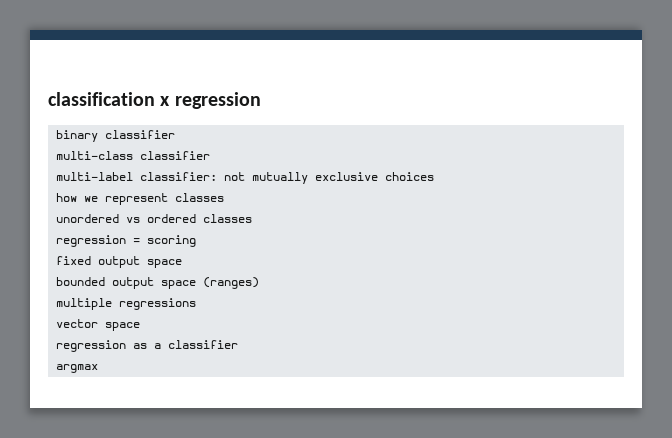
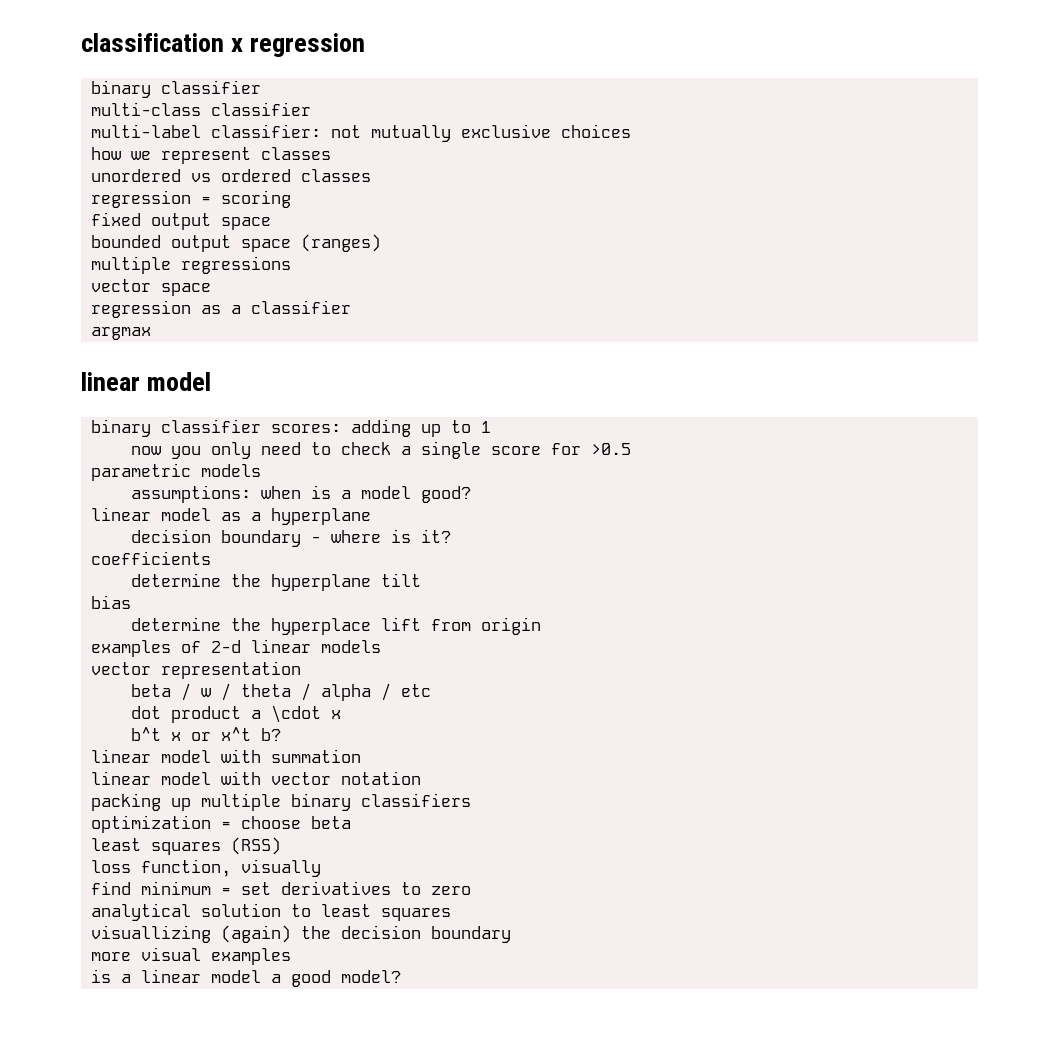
(99, 368) none -> [81,372,212,391] [91,419,492,437] [131,441,632,459] [91,463,262,481] [131,485,472,503] [91,507,372,525] [131,529,452,547] [91,551,212,565] [131,573,422,591] [91,595,132,609] [131,617,542,635] [91,639,382,657] [91,661,302,679] [131,683,432,701] [131,705,342,723] [131,727,282,741] [91,749,362,763] [91,771,422,785] [91,793,472,811] [91,815,352,833] [91,837,282,855] [91,859,322,877] [91,881,472,895] [91,903,452,921] [91,925,512,943] [91,947,292,965] [91,969,402,987] // linear model // binary classifier scores: adding up to 1 // now you only need to check a single score for >0.5 // parametric models // assumptions: when is a model good? // linear model as a hyperplane // decision boundary - where is it? // coefficients // determine the hyperplane tilt // bias // determine the hyperplace lift from origin // examples of 2-d linear models // vector representation // beta / w / theta / alpha / etc // dot product a \cdot x // b^t x or x^t b? // linear model with summation // linear model with vector notation // packing up multiple binary classifiers // optimization = choose beta // least squares (RSS) // loss function, visually // find minimum = set derivatives to zero // analytical solution to least squares // visuallizing (again) the decision boundary // more visual examples // is a linear model a good model?

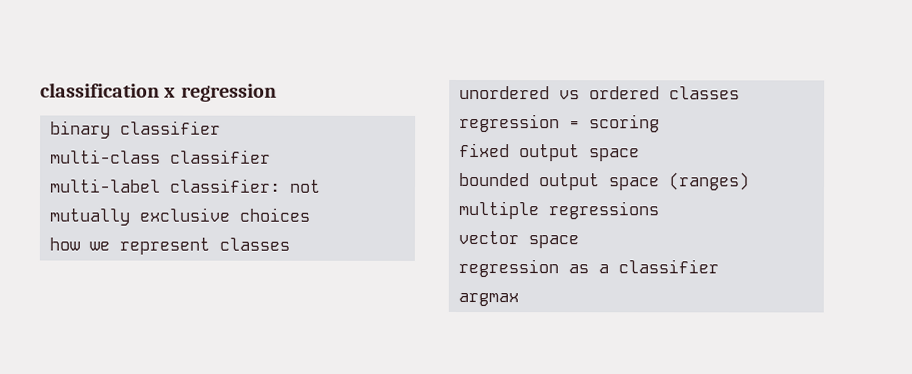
[81,372,212,391] [91,419,492,437] [131,441,632,459] [91,463,262,481] [131,485,472,503] [91,507,372,525] [131,529,452,547] [91,551,212,565] [131,573,422,591] [91,595,132,609] [131,617,542,635] [91,639,382,657] [91,661,302,679] [131,683,432,701] [131,705,342,723] [131,727,282,741] [91,749,362,763] [91,771,422,785] [91,793,472,811] [91,815,352,833] [91,837,282,855] [91,859,322,877] [91,881,472,895] [91,903,452,921] [91,925,512,943] [91,947,292,965] [91,969,402,987] // linear model // binary classifier scores: adding up to 1 // now you only need to check a single score for >0.5 // parametric models // assumptions: when is a model good? // linear model as a hyperplane // decision boundary - where is it? // coefficients // determine the hyperplane tilt // bias // determine the hyperplace lift from origin // examples of 2-d linear models // vector representation // beta / w / theta / alpha / etc // dot product a \cdot x // b^t x or x^t b? // linear model with summation // linear model with vector notation // packing up multiple binary classifiers // optimization = choose beta // least squares (RSS) // loss function, visually // find minimum = set derivatives to zero // analytical solution to least squares // visuallizing (again) the decision boundary // more visual examples // is a linear model a good model? -> (520, 300) none

